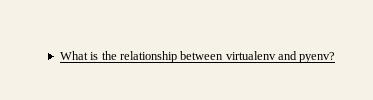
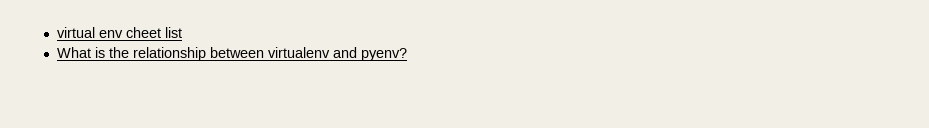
(59, 55) none -> [56,27,182,38] virtual env cheet list //

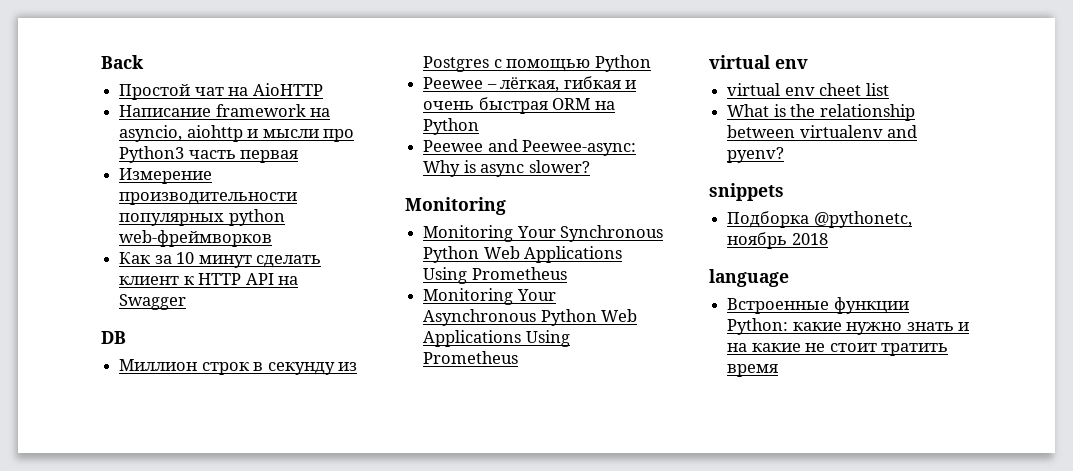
(56, 32) none -> [101,55,144,69] [119,83,323,100] [119,104,331,117] [119,125,354,142] [119,146,299,163] [119,168,213,184] [119,192,298,205] [119,209,285,226] [119,230,273,247] [119,252,321,268] [119,273,298,285] [119,294,187,310] [101,331,126,344] [119,359,357,375] [423,55,651,72] [423,76,636,92] [423,97,615,114] [423,118,480,135] [423,139,637,156] [423,160,590,177] [405,197,506,215] [423,225,664,242] [423,246,623,263] [423,267,567,284] [423,288,556,305] [423,309,638,326] [423,330,570,347] [423,351,519,364] [709,55,808,69] Back // Простой чат на AioHTTP // Написание framework на asyncio, aiohttp и мысли про Python3 часть первая // Измерение производительности популярных python web-фреймворков // Как за 10 минут сделать клиент к HTTP API на Swagger // DB // Миллион строк в секунду из Postgres с помощью Python // Peewee – лёгкая, гибкая и очень быстрая ORM на Python // Peewee and Peewee-async: Why is async slower? // Monitoring // Monitoring Your Synchronous Python Web Applications Using Prometheus // Monitoring Your Asynchronous Python Web Applications Using Prometheus // virtual env //
(407, 54) none -> [709,183,784,201] [727,211,912,228] [727,232,828,249] [709,269,789,287] [727,297,909,314] [727,318,969,335] [727,343,948,356] [727,364,779,377] // snippets // Подборка @pythonetc, ноябрь 2018 // language // Встроенные функции Python: какие нужно знать и на какие не стоит тратить время

